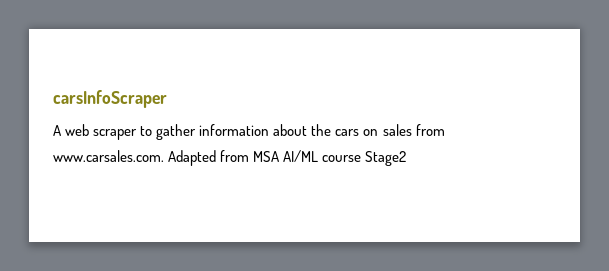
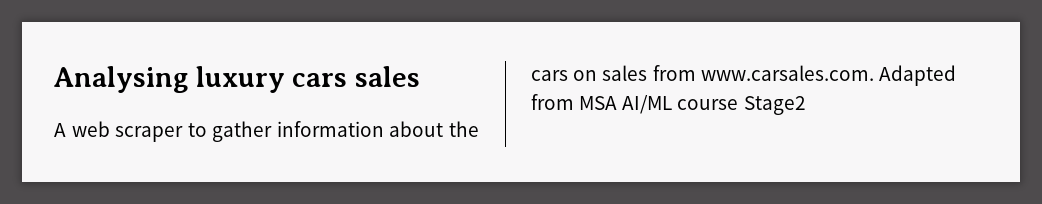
[53,90,167,108] carsInfoScraper -> [54,66,420,93] Analysing luxury cars sales

